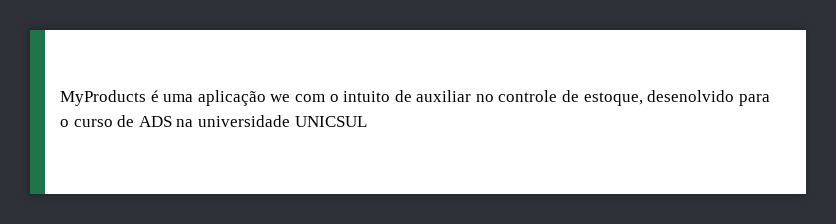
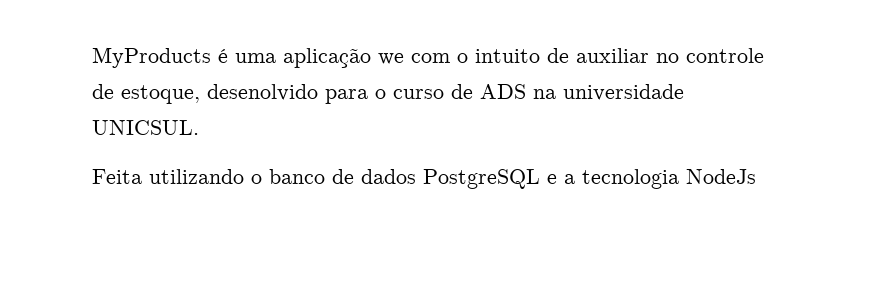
[294,116,367,127] UNICSUL -> [92,120,199,135] [92,169,756,189] UNICSUL. // Feita utilizando o banco de dados PostgreSQL e a tecnologia NodeJs

